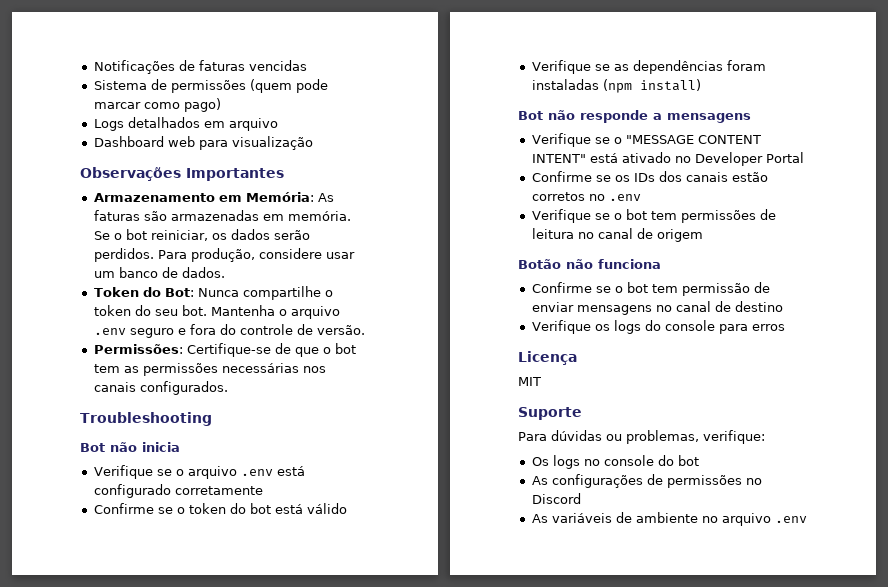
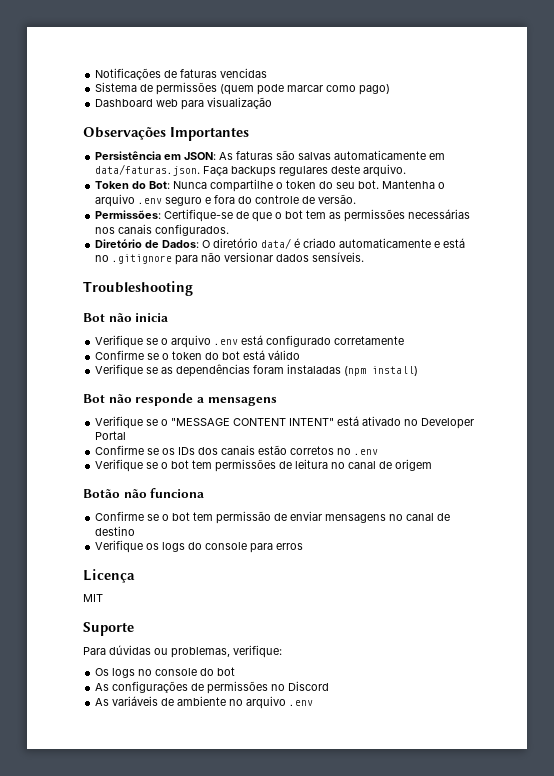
[93,117,278,131] // Logs detalhados em arquivo -> (391, 89) none
[93,192,334,202] [93,210,351,221] [93,229,310,241] [93,248,355,262] [93,267,225,278] Armazenamento em Memória: As faturas são armazenadas em memória. Se o bot reiniciar, os dados serão perdidos. Para produção, considere usar um banco de dados. -> [95,150,446,160] [95,164,407,177] Persistência em JSON: As faturas são salvas automaticamente em data/faturas.json. Faça backups regulares deste arquivo.
(228, 388) none -> [95,238,466,249] [95,252,365,265] // Diretório de Dados: O diretório data/ é criado automaticamente e está no .gitignore para não versionar dados sensíveis.

